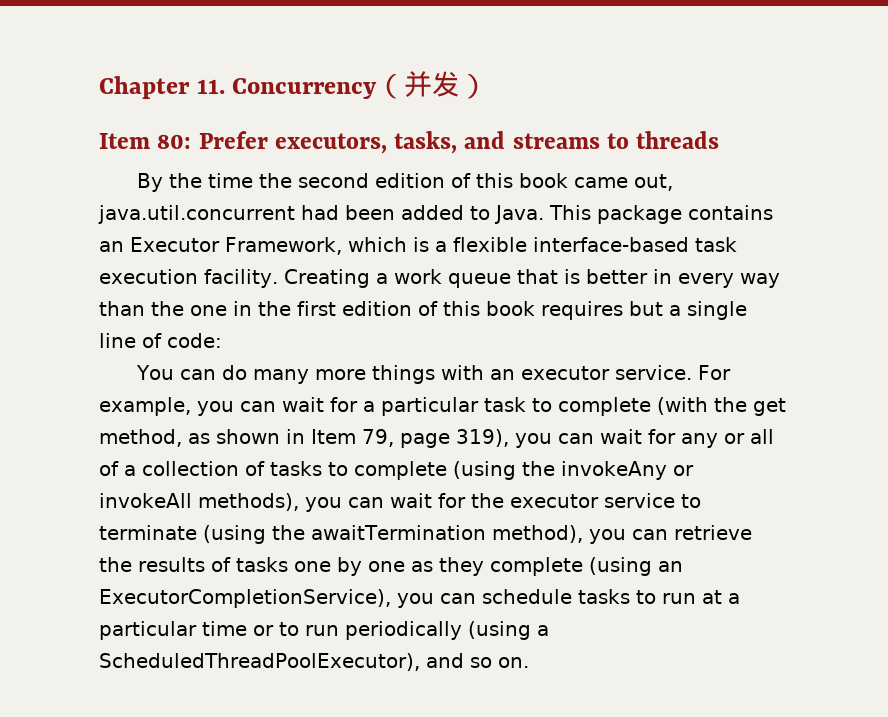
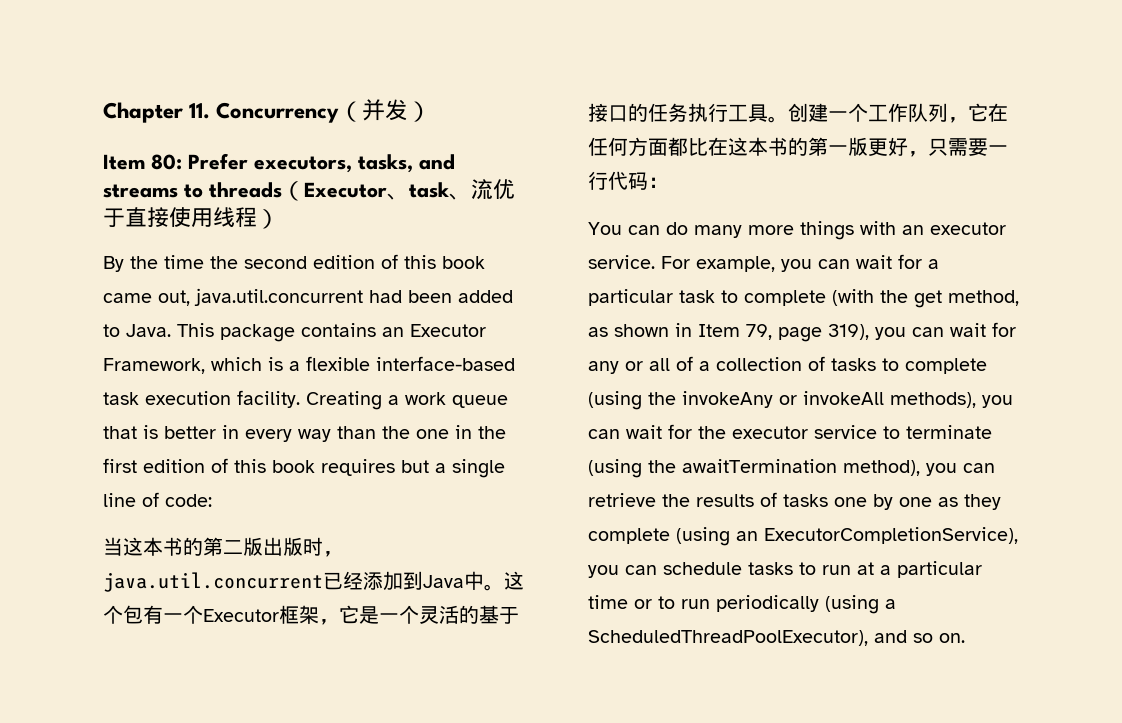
(720, 140) none -> [282,179,515,201] [103,207,279,229] （Executor、task、流优于直接使用线程）
(222, 340) none -> [103,537,343,557] [103,571,524,592] [103,605,519,625] [588,103,1008,123] [588,137,1008,157] [588,171,668,190] // 当这本书的第二版出版时，java.util.concurrent已经添加到Java中。这个包有一个Executor框架，它是一个灵活的基于接口的任务执行工具。创建一个工作队列，它在任何方面都比在这本书的第一版更好，只需要一行代码：

